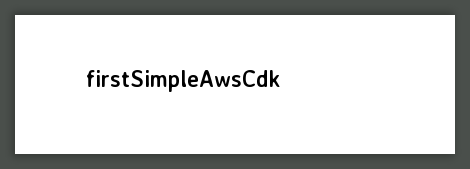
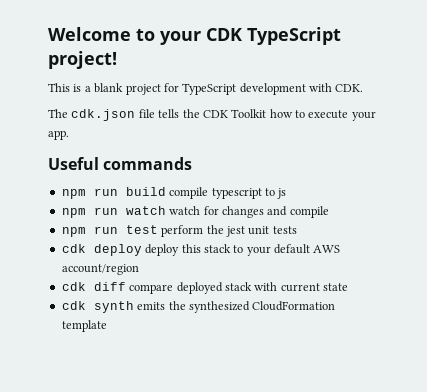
[86,70,280,92] firstSimpleAwsCdk -> [48,27,341,45] [48,51,117,69] [48,83,364,95] [48,109,376,121] [48,130,69,140] [48,157,193,170] [61,187,287,199] [61,206,329,218] [61,225,297,237] [61,244,341,256] [61,264,139,275] [61,282,348,294] [61,301,336,313] [61,320,107,332] Welcome to your CDK TypeScript project! // This is a blank project for TypeScript development with CDK. // The cdk.json file tells the CDK Toolkit how to execute your app. // Useful commands // npm run build compile typescript to js // npm run watch watch for changes and compile // npm run test perform the jest unit tests // cdk deploy deploy this stack to your default AWS account/region // cdk diff compare deployed stack with current state // cdk synth emits the synthesized CloudFormation template

